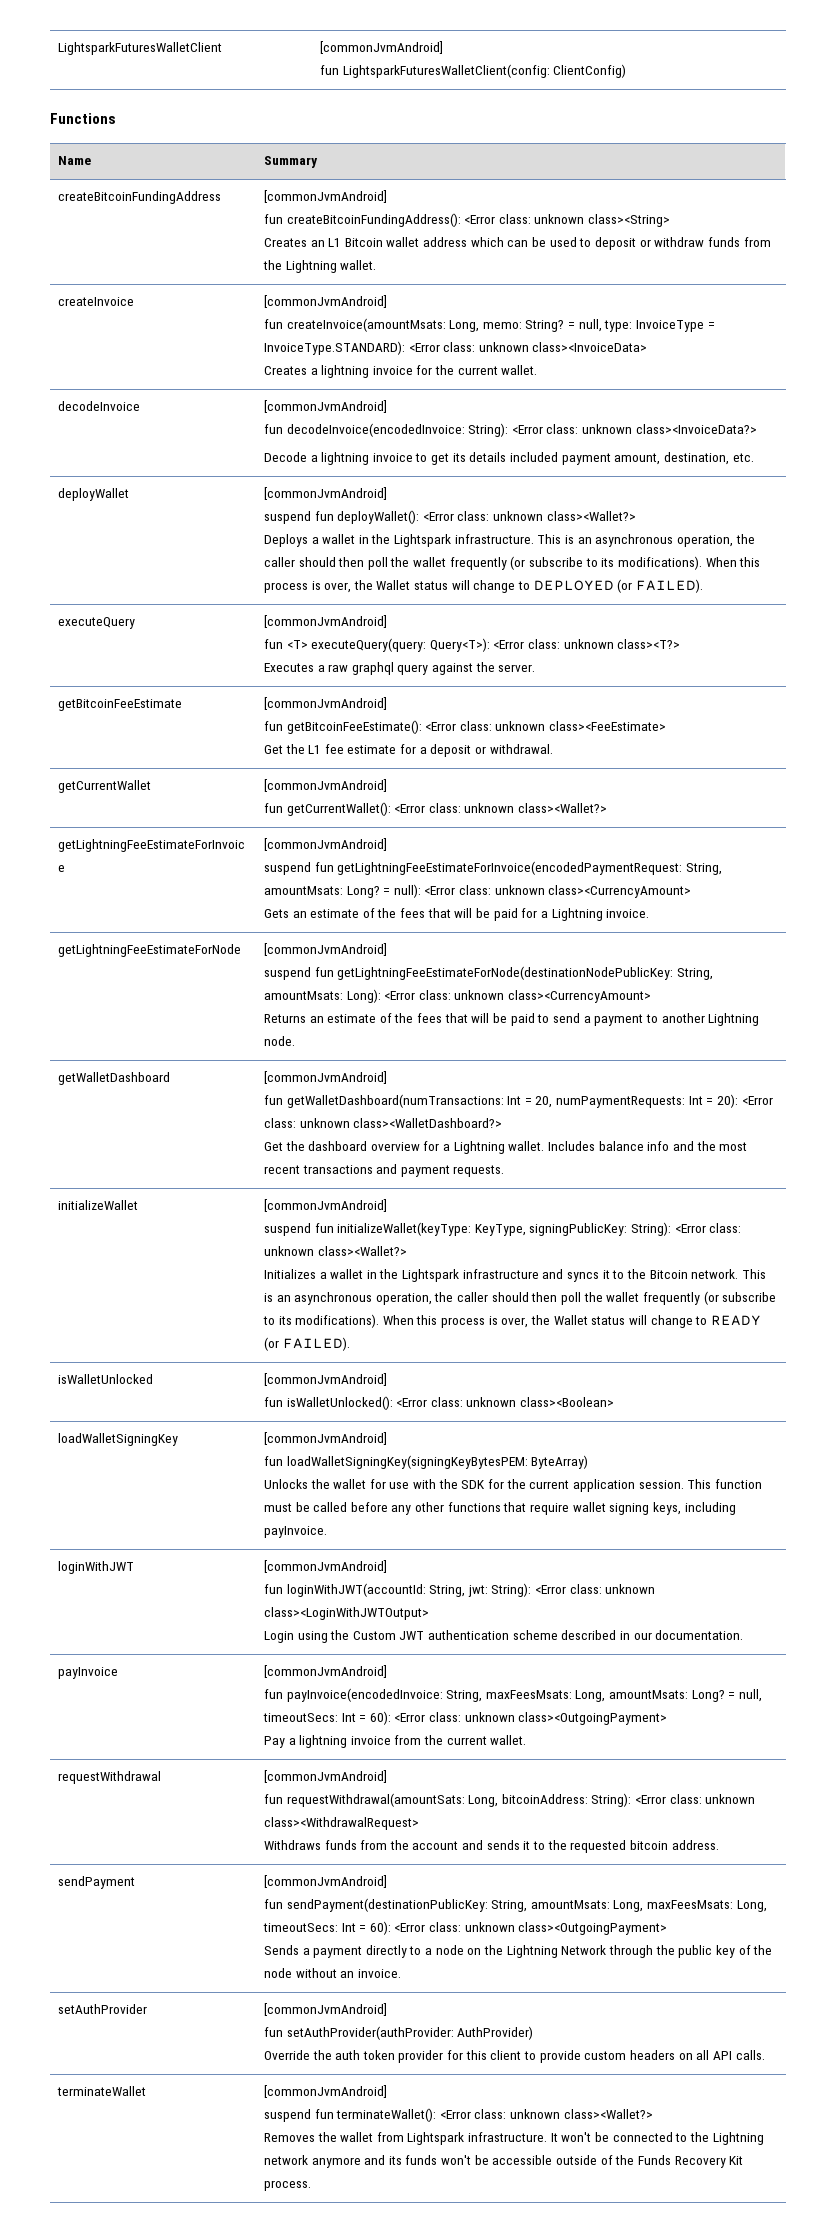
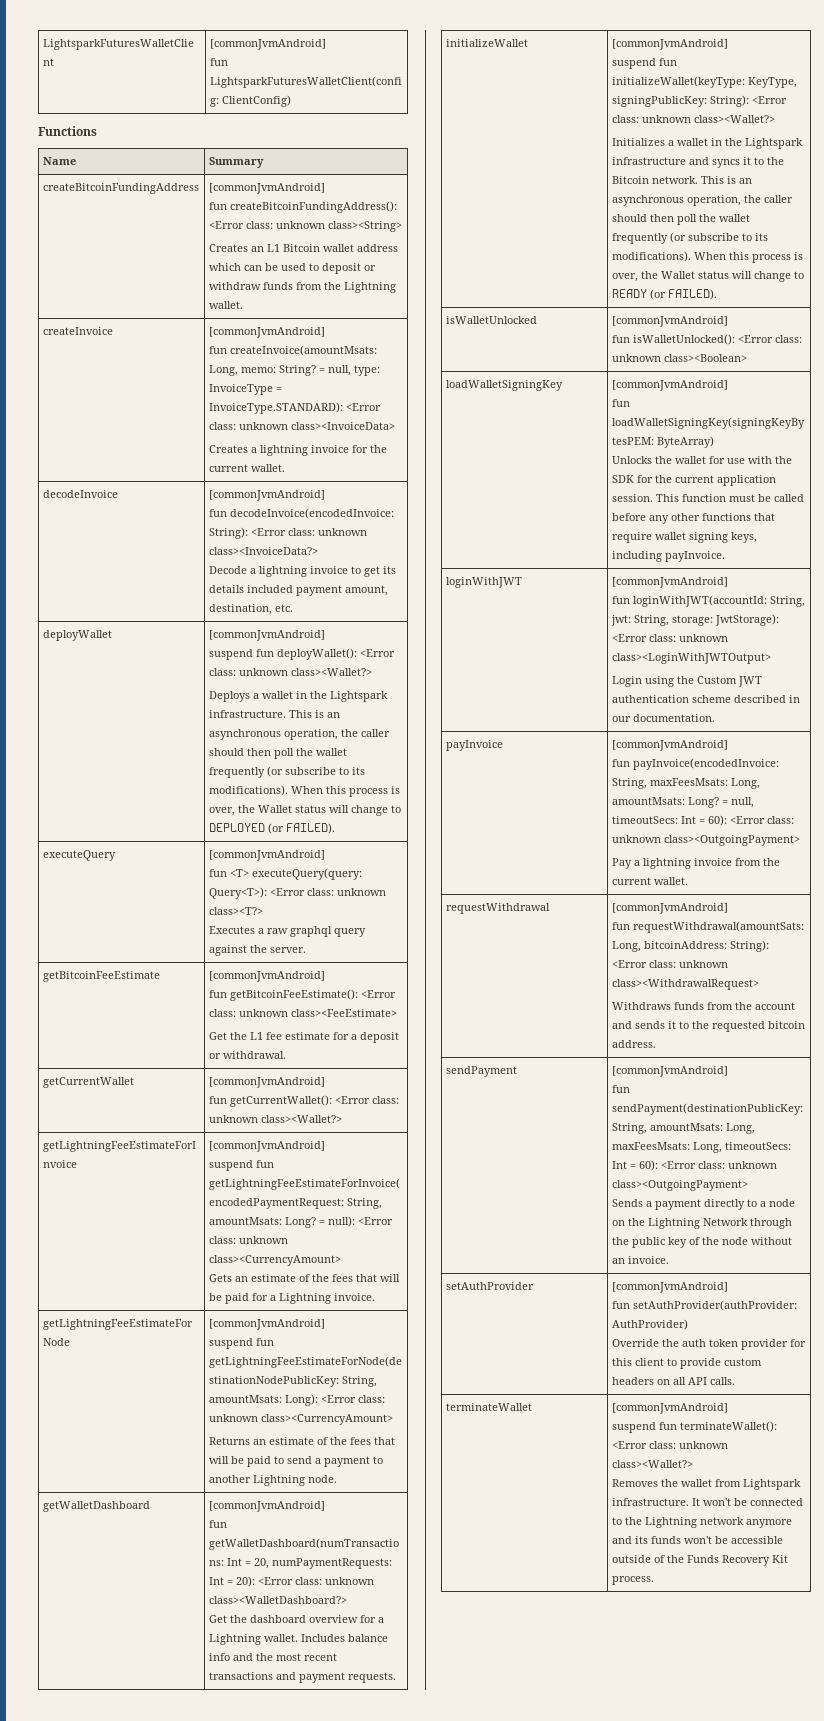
[491,1583,532,1597] String): -> [634,614,780,626] String, storage: JwtStorage):

